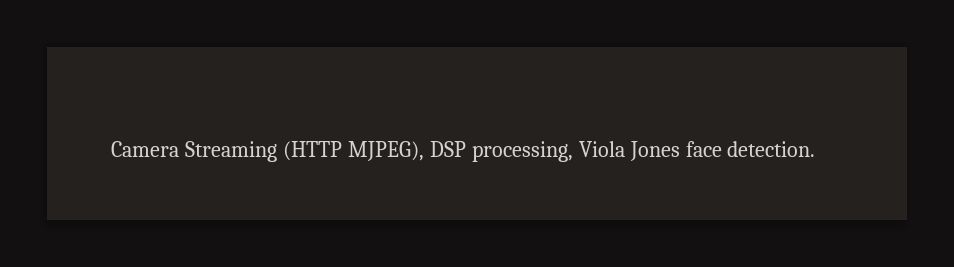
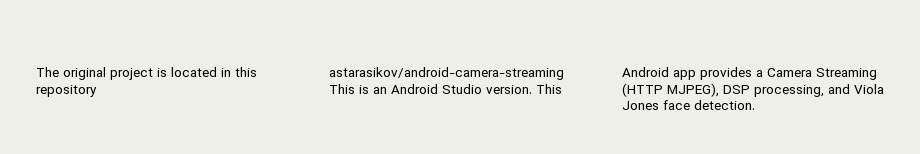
(111, 149) none -> [36,67,257,80] [36,85,97,97] [329,67,564,80] [329,84,562,94] [622,67,763,80] The original project is located in this repository astarasikov/android-camera-streaming This is an Android Studio version. This Android app provides a
(573, 151) none -> [828,84,850,94] and

